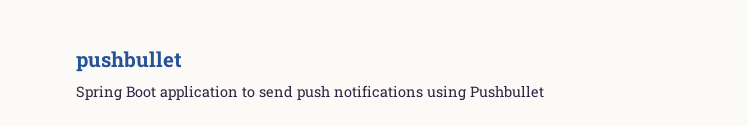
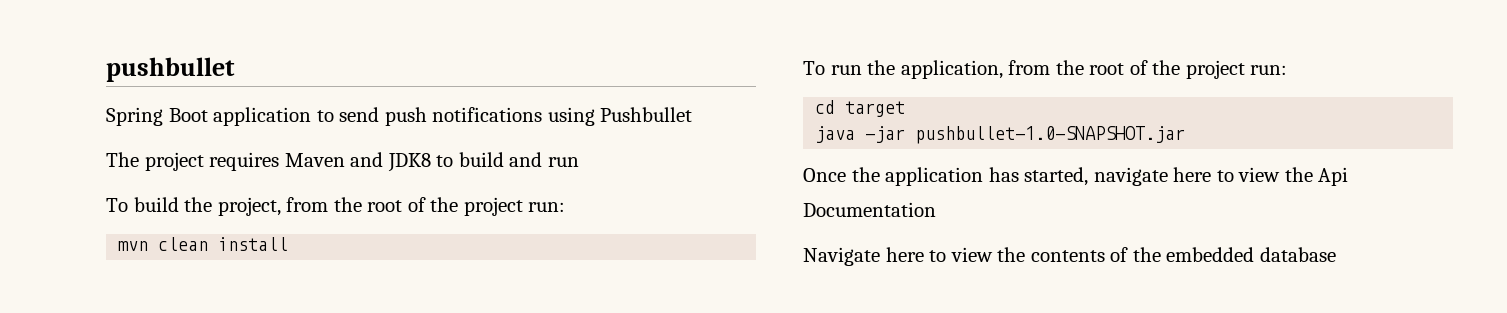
(544, 91) none -> [106,152,579,172] [106,197,566,216] [118,237,289,251] [803,60,1288,79] [815,100,906,117] [815,126,1186,144] [803,167,1349,186] [803,202,936,217] [803,247,1336,266] // The project requires Maven and JDK8 to build and run // To build the project, from the root of the project run: // mvn clean install // To run the application, from the root of the project run: // cd target // java -jar pushbullet-1.0-SNAPSHOT.jar // Once the application has started, navigate here to view the Api Documentation // Navigate here to view the contents of the embedded database

